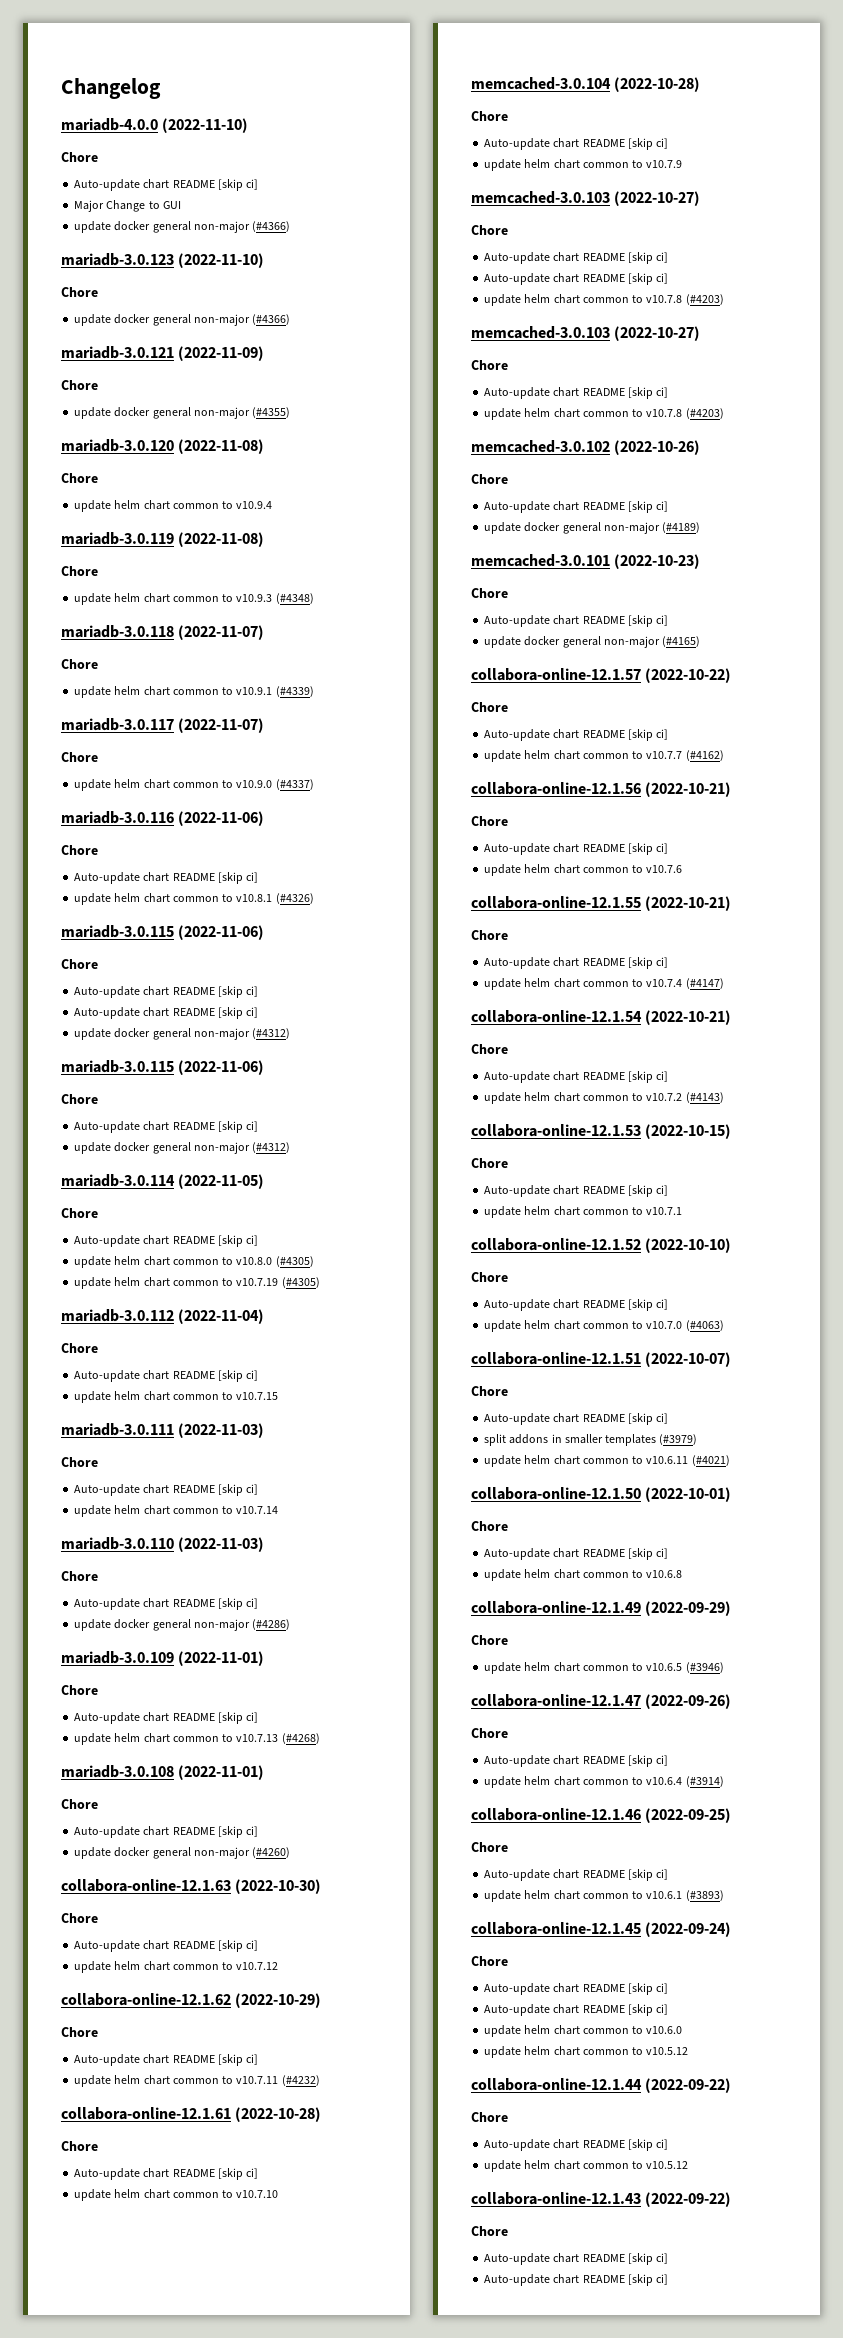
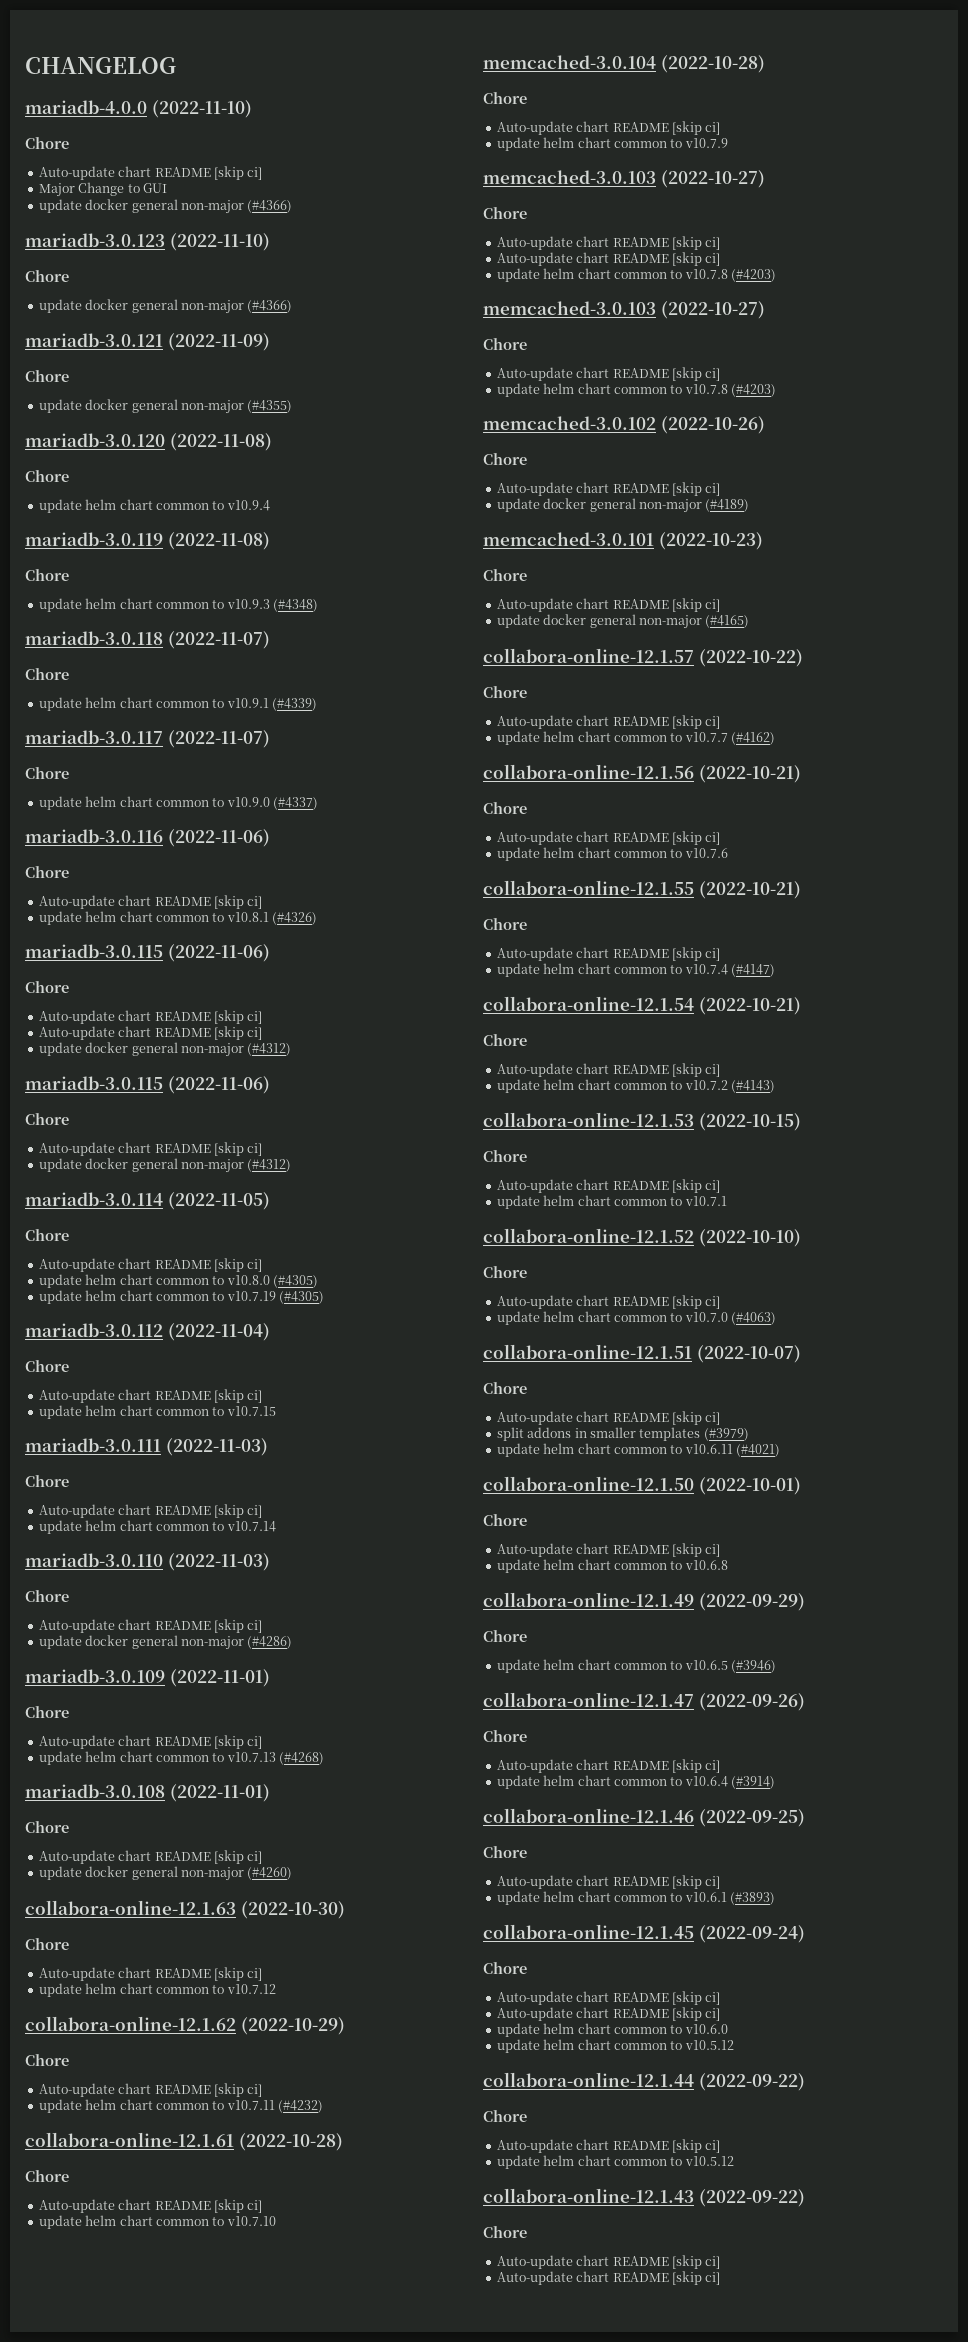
[61,78,161,99] Changelog -> [25,57,176,74] CHANGELOG

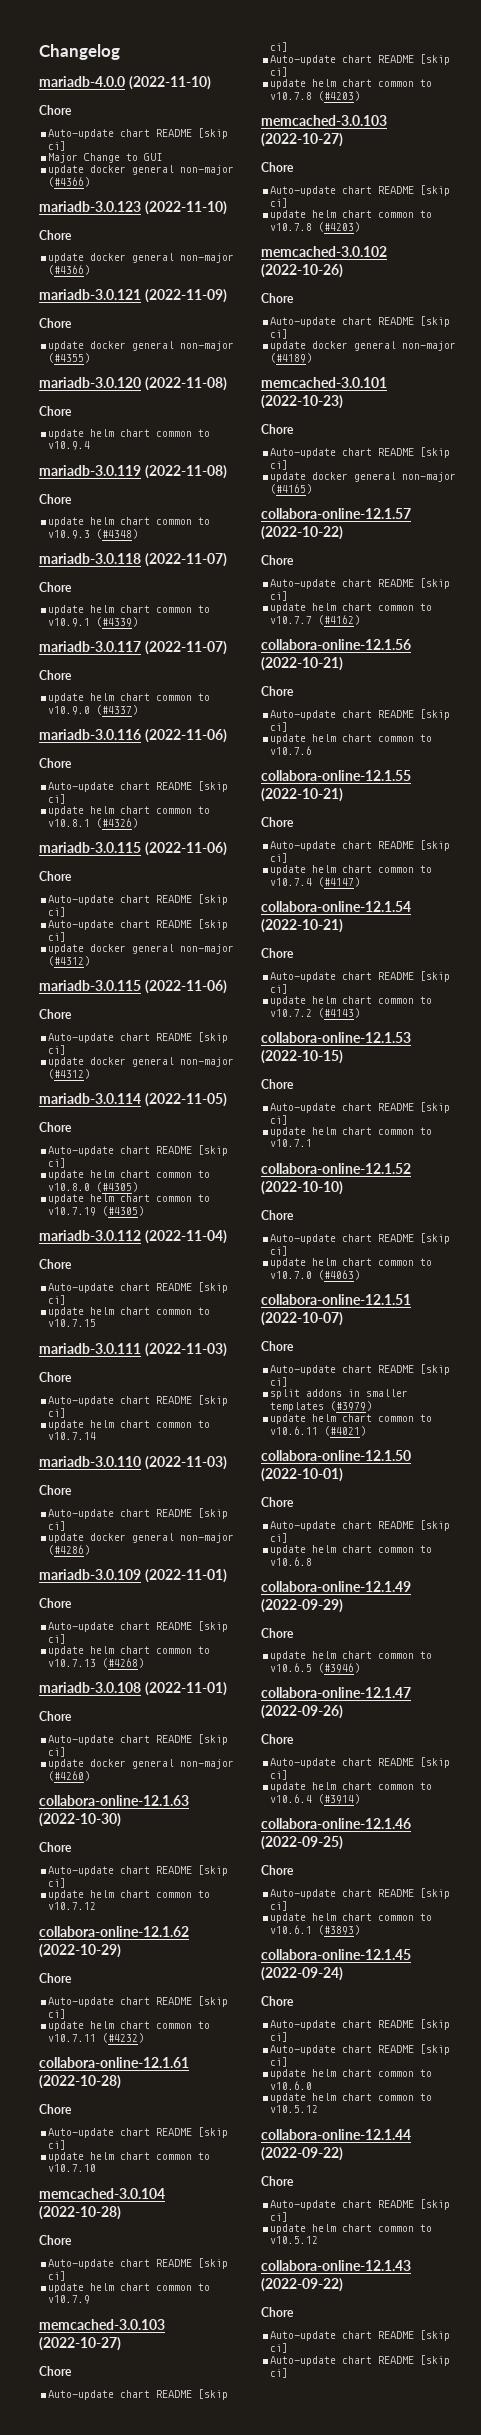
[25,57,176,74] CHANGELOG -> [39,44,120,60] Changelog

